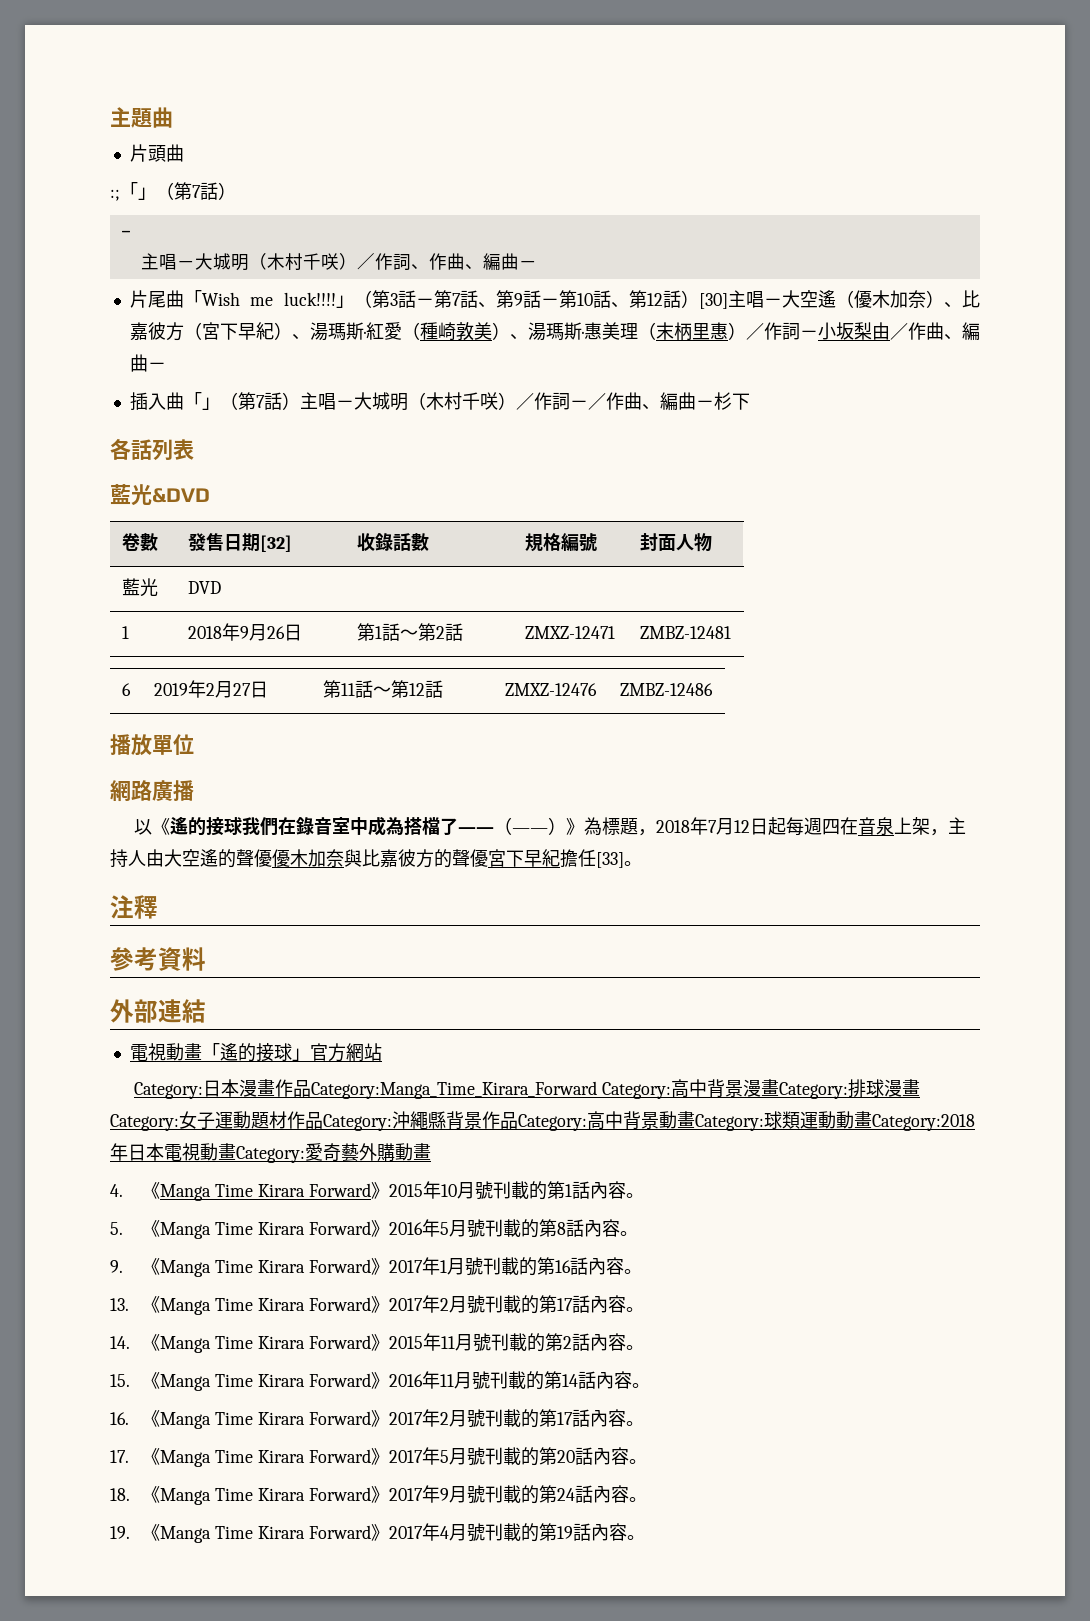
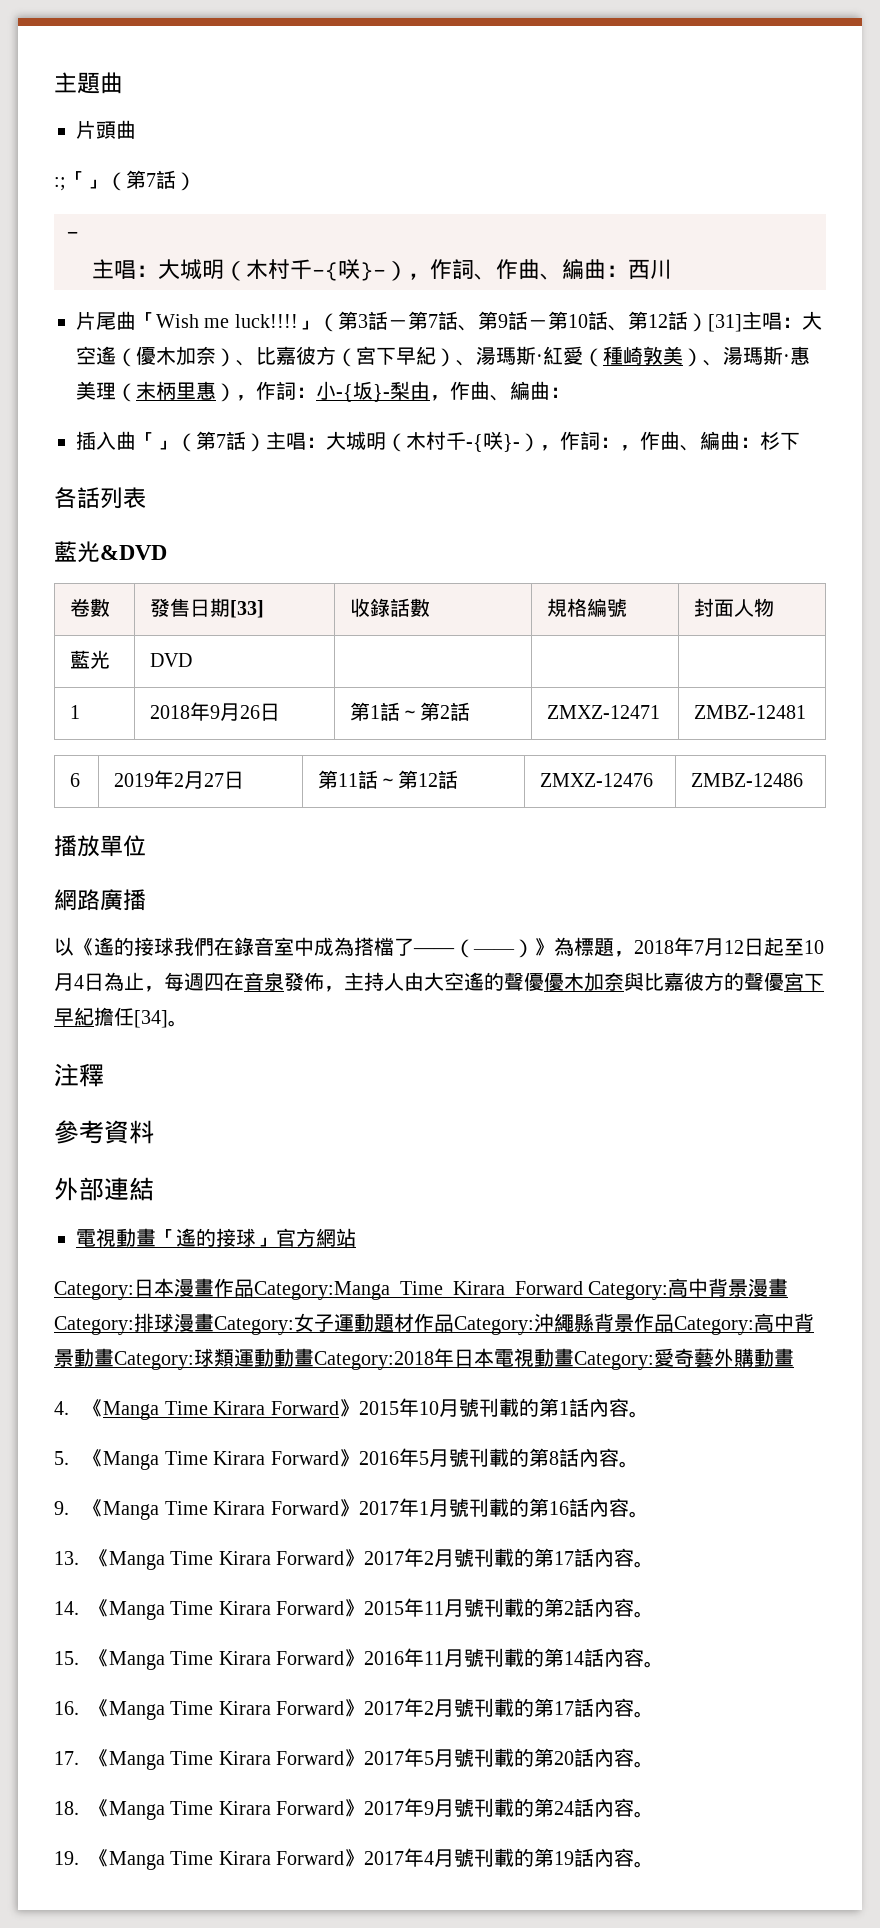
[176,253,375,271] －大城明（木村千咲）／ -> [136,259,430,281] ：大城明（木村千-{咲}-），
[518,261,537,268] － -> [606,259,672,279] ：西川
[699,290,782,309] [30]主唱－ -> [707,311,802,332] [31]主唱：
[745,322,980,341] [129,354,166,372] ／作詞－小坂梨由／作曲、編曲－ -> [236,381,570,402] ，作詞：小-{坂}-梨由，作曲、編曲：
[335,392,714,411] －大城明（木村千咲）／作詞－／作曲、編曲－ -> [306,431,760,452] ：大城明（木村千-{咲}-），作詞：，作曲、編曲：
[259,535,292,552] [32] -> [229,600,264,618] [33]
(786, 826) none -> [784,938,824,956] [54,972,164,992] 至10月4日為止，
[893,817,930,835] 上架 -> [284,972,324,991] 發佈
[596,852,624,868] [33] -> [134,1010,168,1028] [34]

